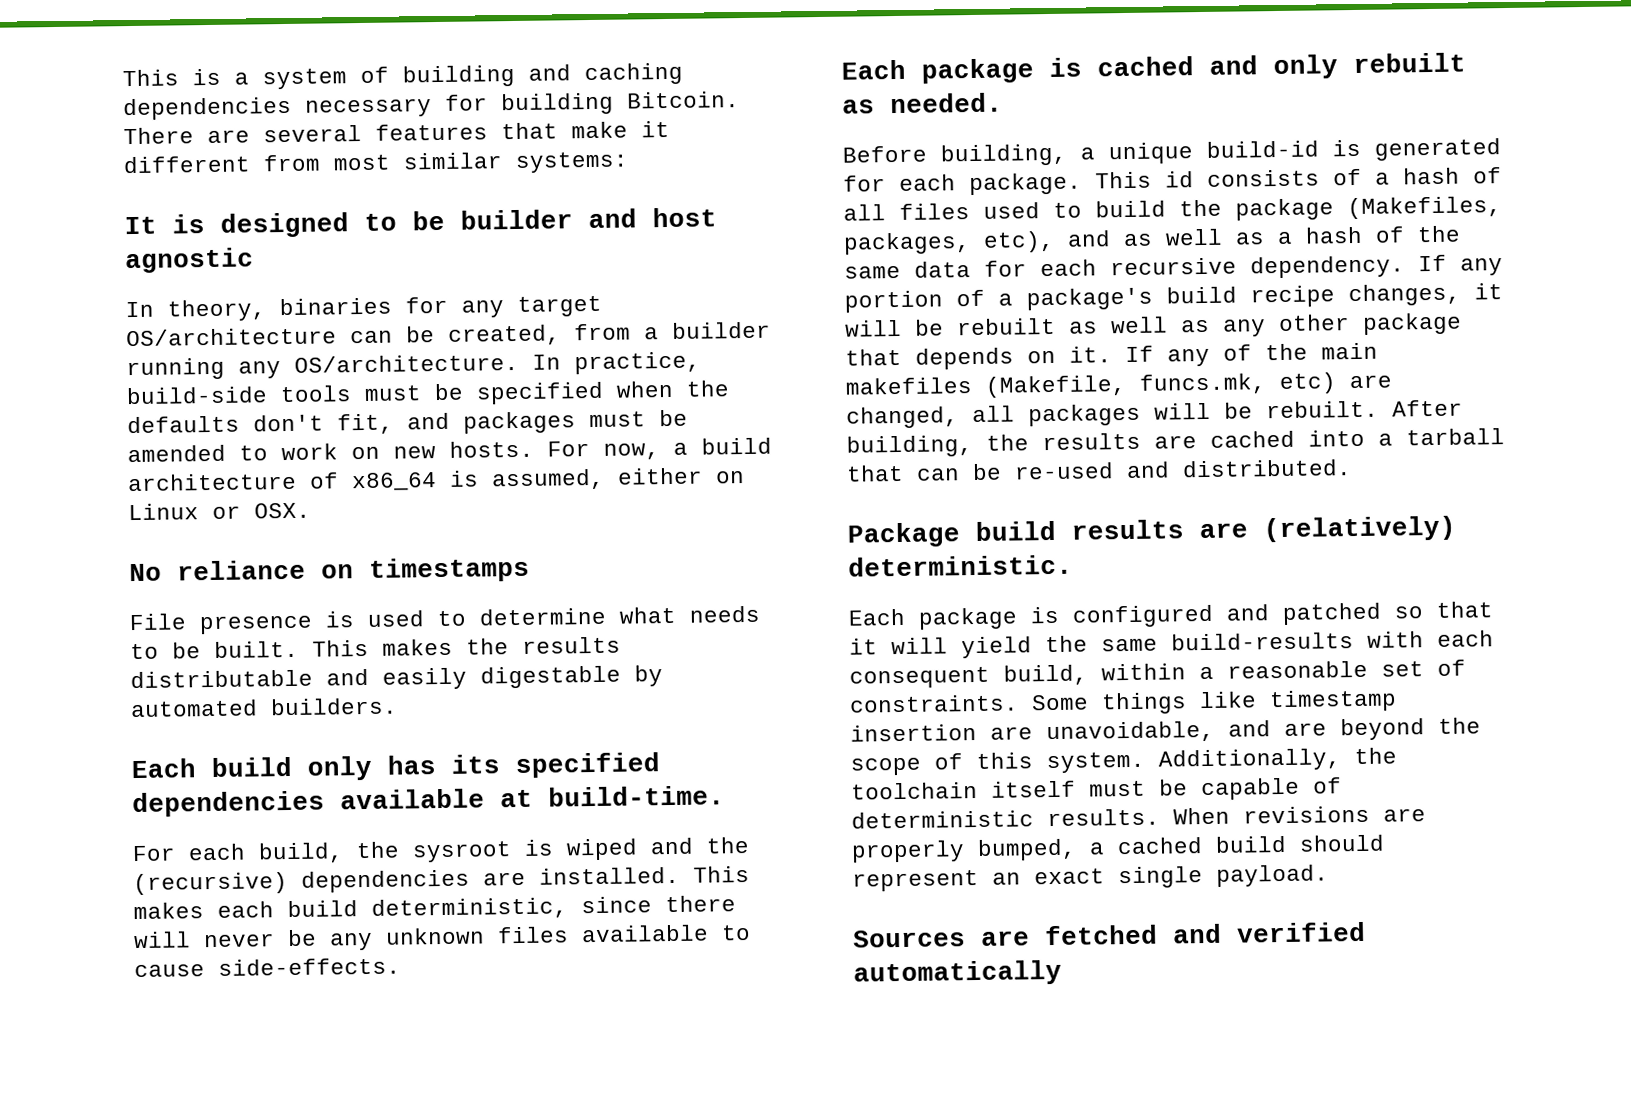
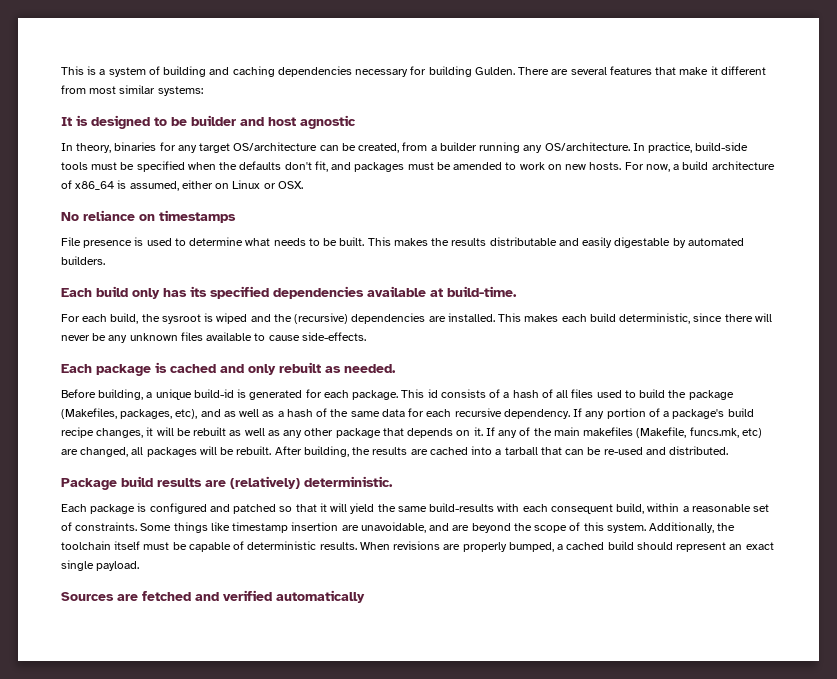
[627,91,740,109] Bitcoin. -> [474,67,515,75] Gulden.

